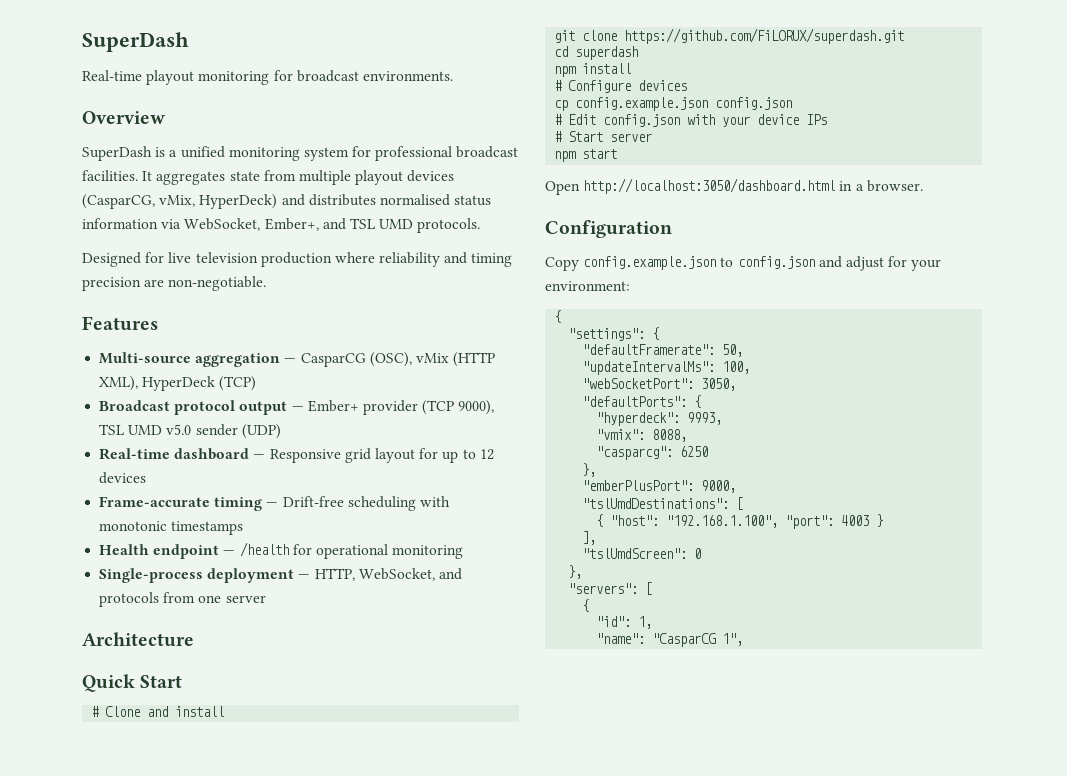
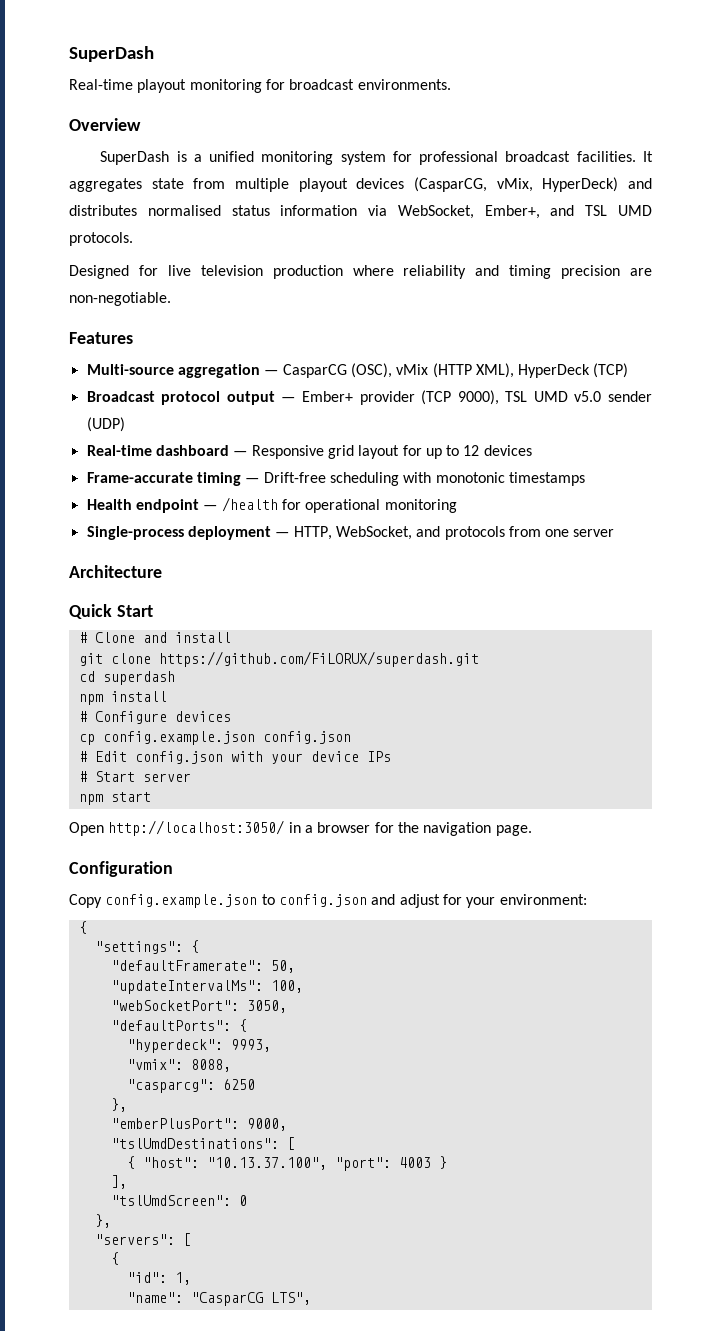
[583,178,836,194] http://localhost:3050/dashboard.html -> [108,820,285,836] http://localhost:3050/
[866,180,923,192] browser. -> [317,822,532,836] browser for the navigation page.
[666,515,779,528] "192.168.1.100", -> [206,1157,327,1170] "10.13.37.100",
[722,633,744,646] 1", -> [270,1292,311,1305] LTS",

